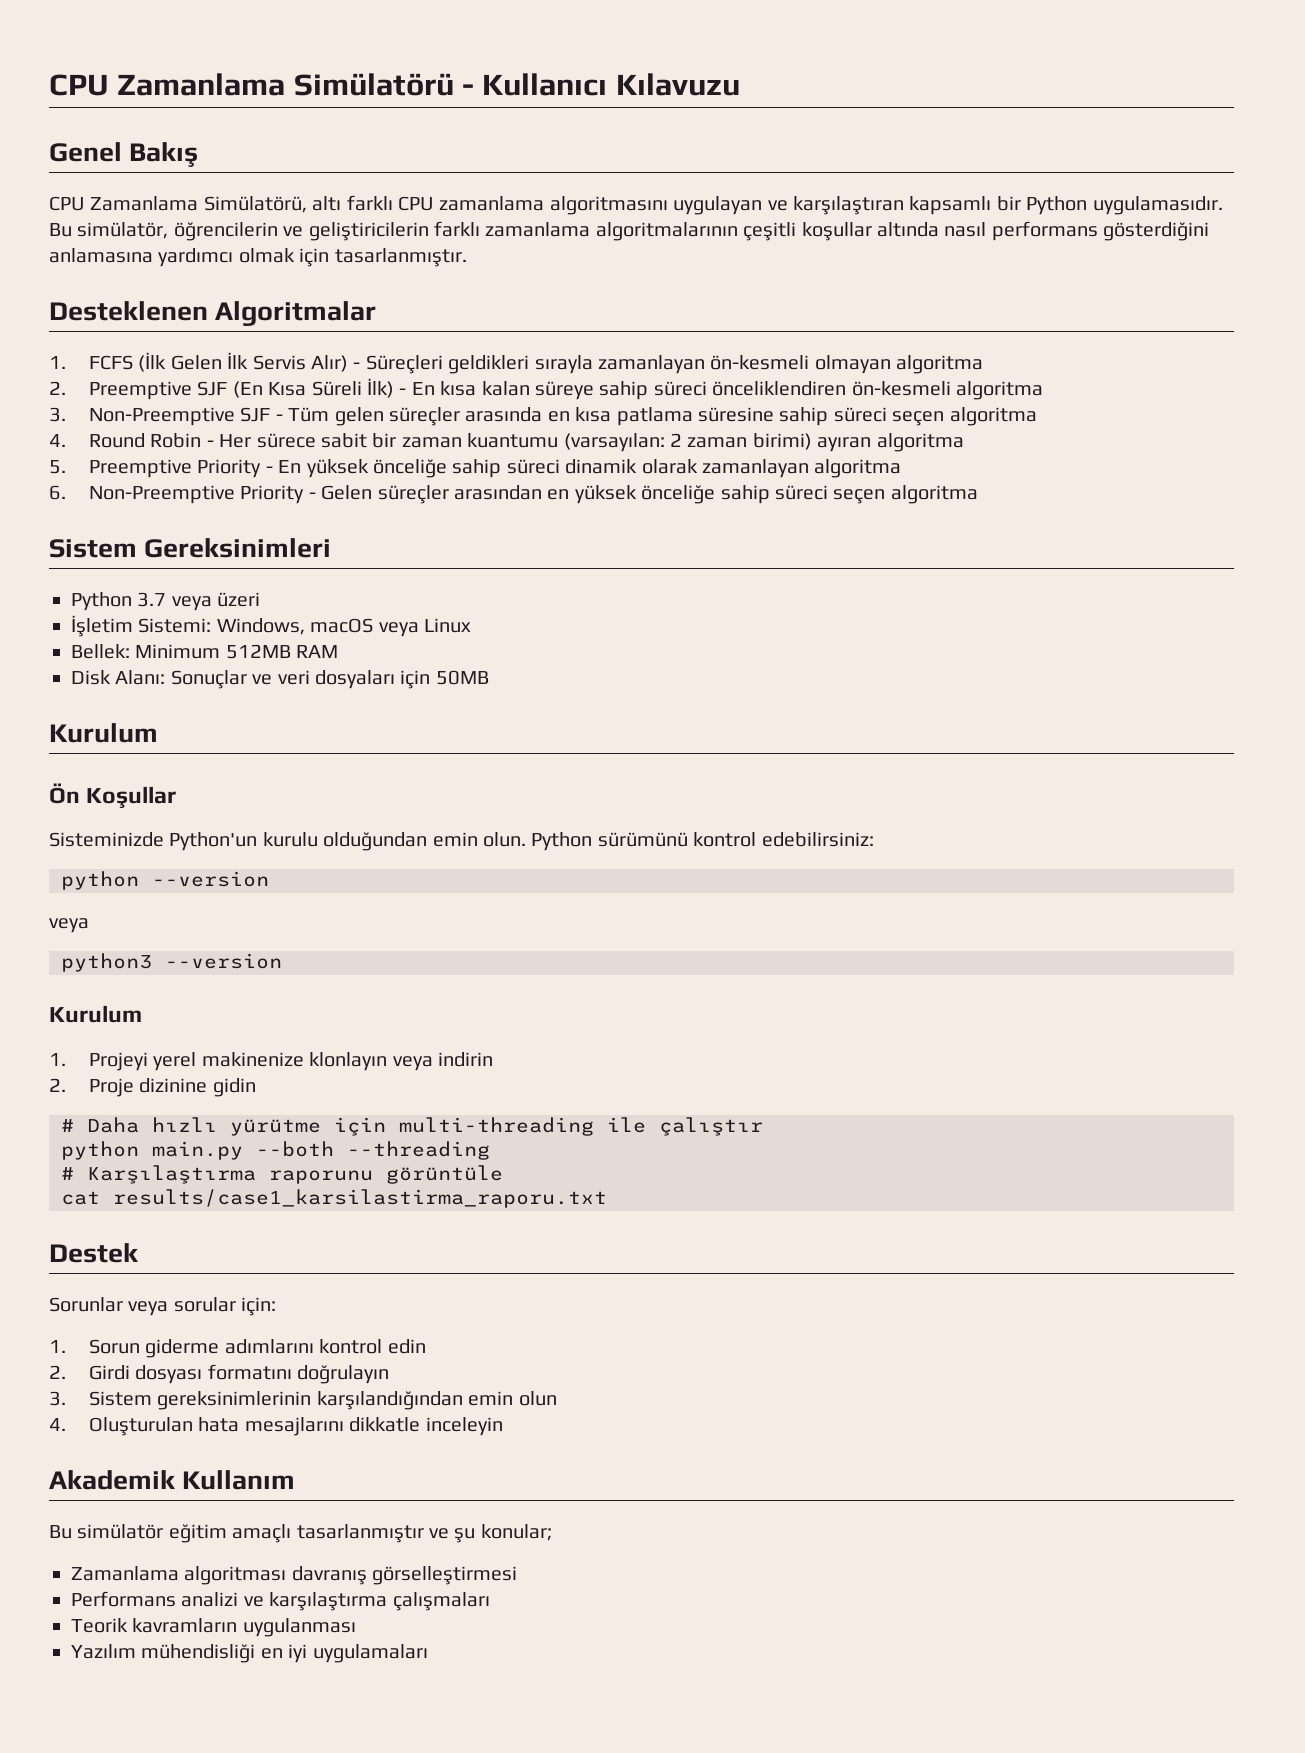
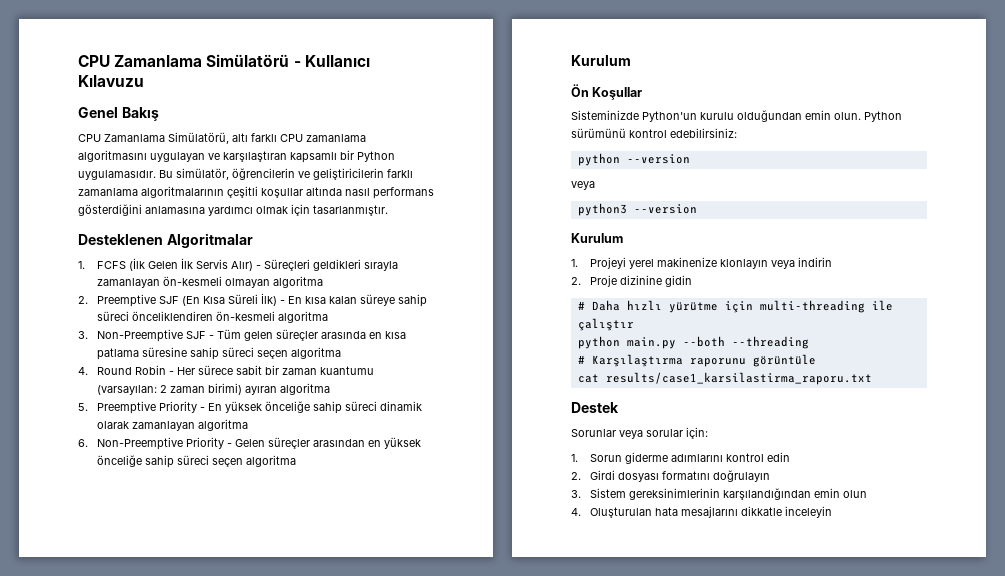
[49,538,332,558] [71,592,261,611] [71,615,471,637] [71,644,339,659] [71,670,489,689] // Sistem Gereksinimleri // Python 3.7 veya üzeri // İşletim Sistemi: Windows, macOS veya Linux // Bellek: Minimum 512MB RAM // Disk Alanı: Sonuçlar ve veri dosyaları için 50MB -> (296, 461) none
[49,1470,296,1490] [49,1524,552,1543] [71,1566,518,1585] [71,1591,490,1611] [71,1618,356,1637] [71,1644,428,1663] // Akademik Kullanım // Bu simülatör eğitim amaçlı tasarlanmıştır ve şu konular; // Zamanlama algoritması davranış görselleştirmesi // Performans analizi ve karşılaştırma çalışmaları // Teorik kavramların uygulanması // Yazılım mühendisliği en iyi uygulamaları -> (832, 512) none

